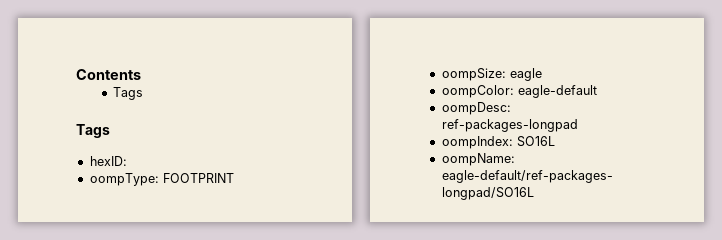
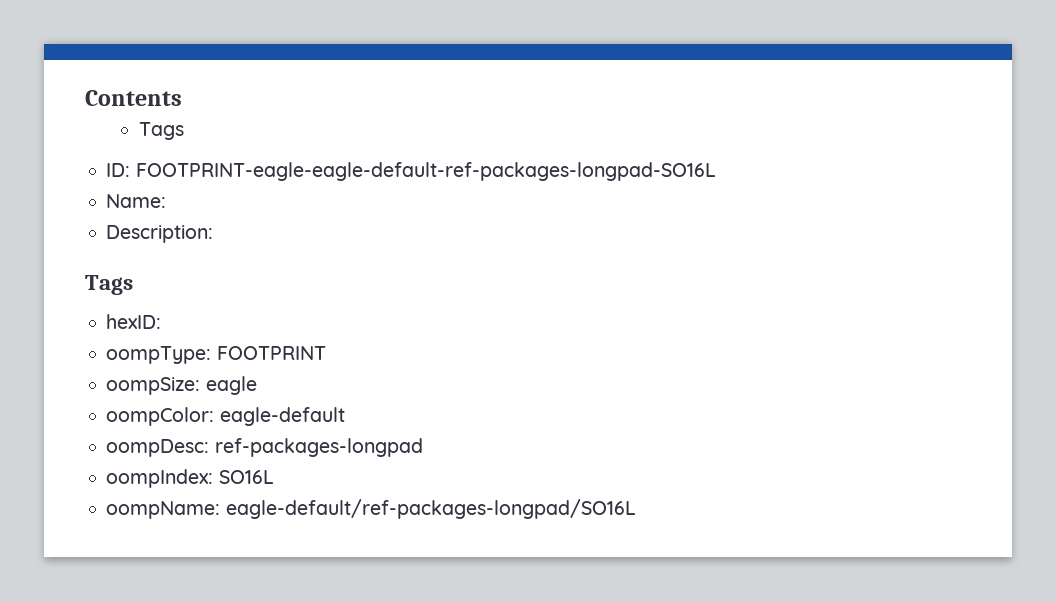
(144, 93) none -> [106,162,716,181] [106,194,167,208] [106,225,214,243] // ID: FOOTPRINT-eagle-eagle-default-ref-packages-longpad-SO16L // Name: // Description:

